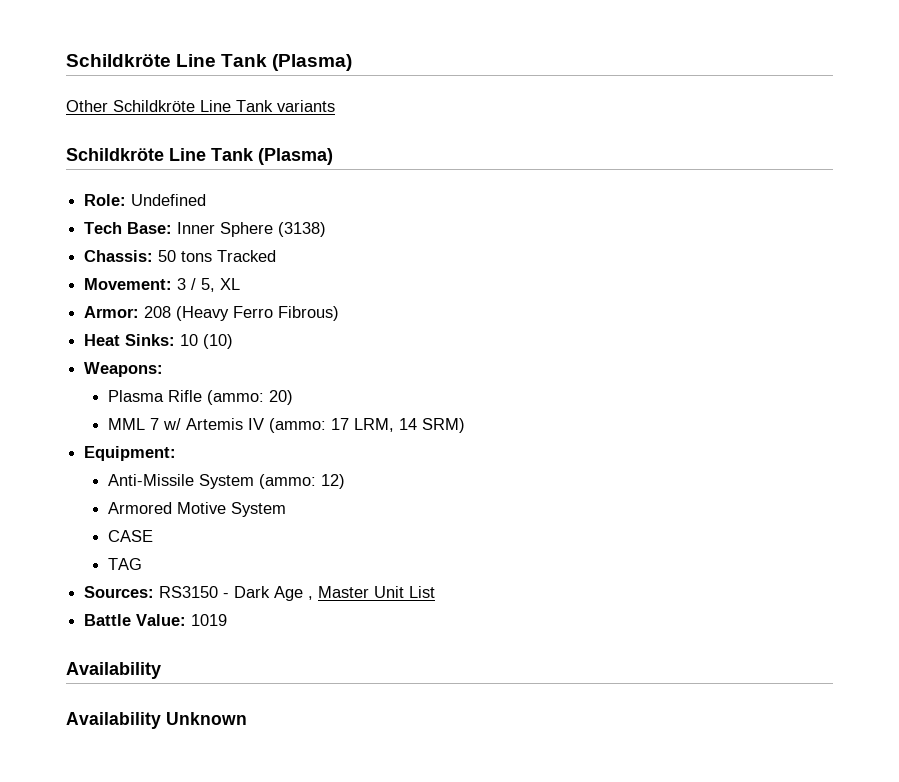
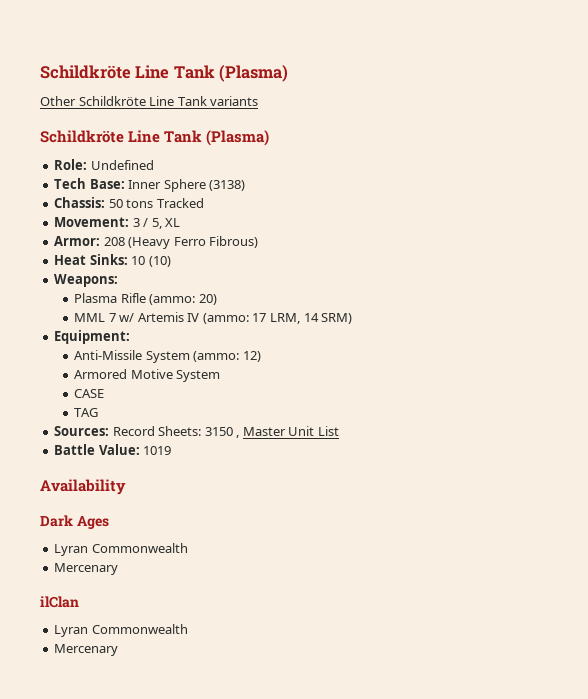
[159,586,304,601] RS3150 - Dark Age -> [112,426,233,436] Record Sheets: 3150
[66,712,247,729] Availability Unknown -> [40,515,109,529] [54,543,188,556] [54,563,119,575] [40,596,79,608] [54,624,188,637] [54,644,119,656] Dark Ages // Lyran Commonwealth // Mercenary // ilClan // Lyran Commonwealth // Mercenary

